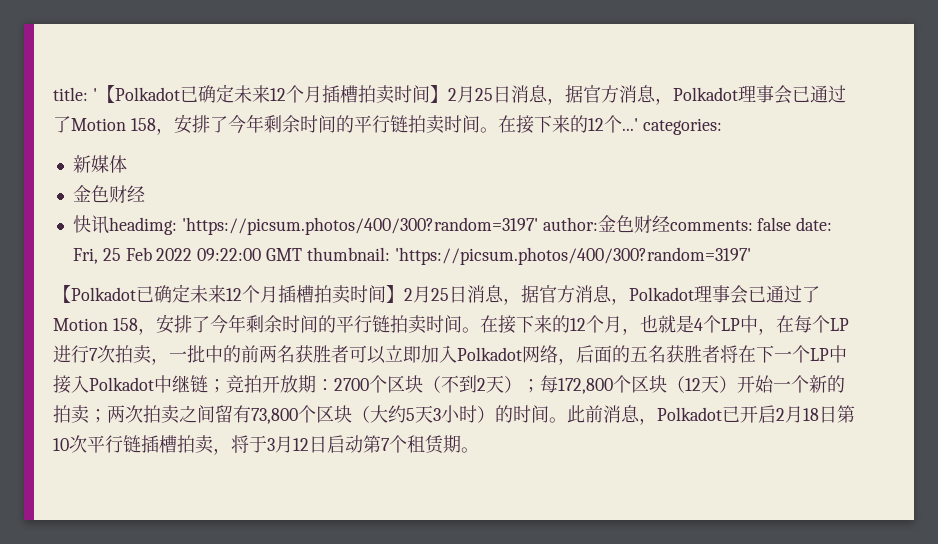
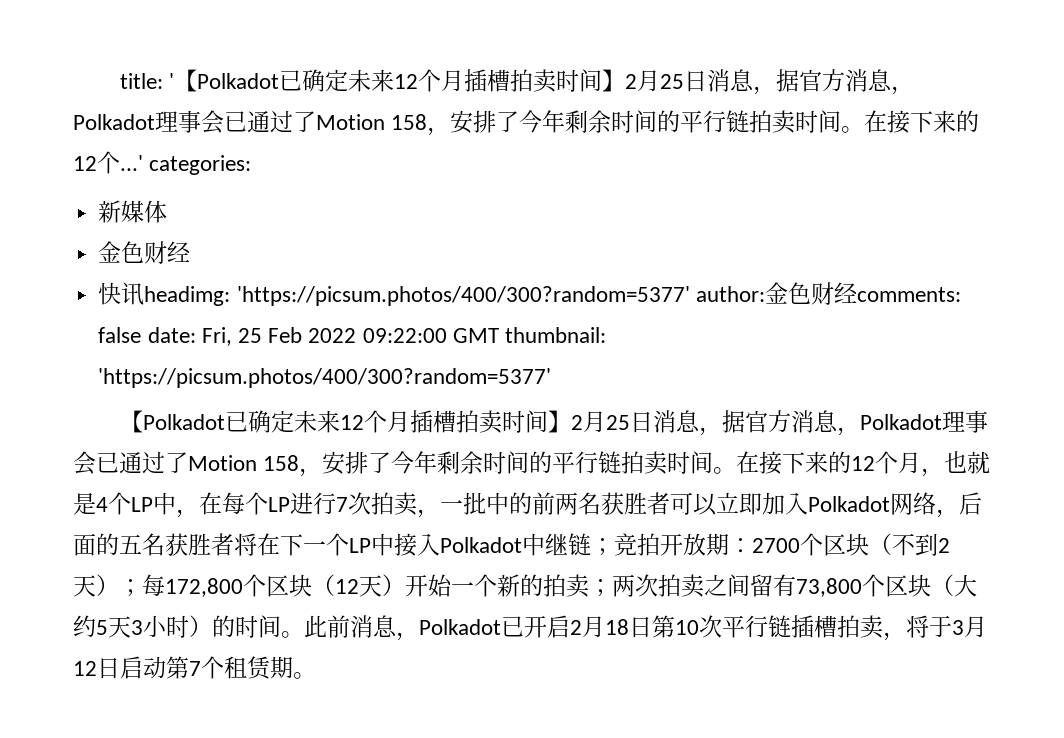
[181,217,538,235] 'https://picsum.photos/400/300?random=3197' -> [236,286,690,306] 'https://picsum.photos/400/300?random=5377'
[394,247,751,265] 'https://picsum.photos/400/300?random=3197' -> [98,368,552,388] 'https://picsum.photos/400/300?random=5377'

